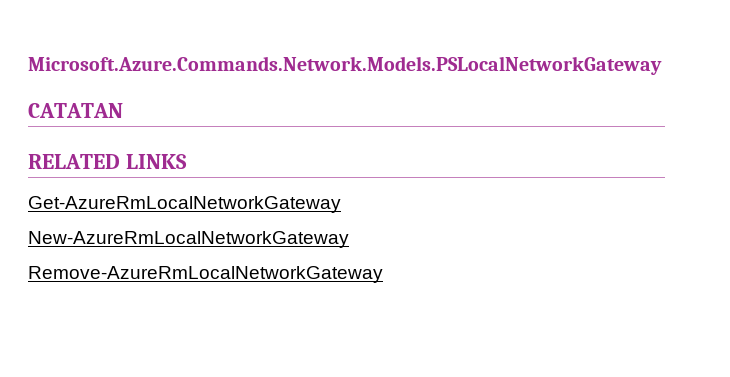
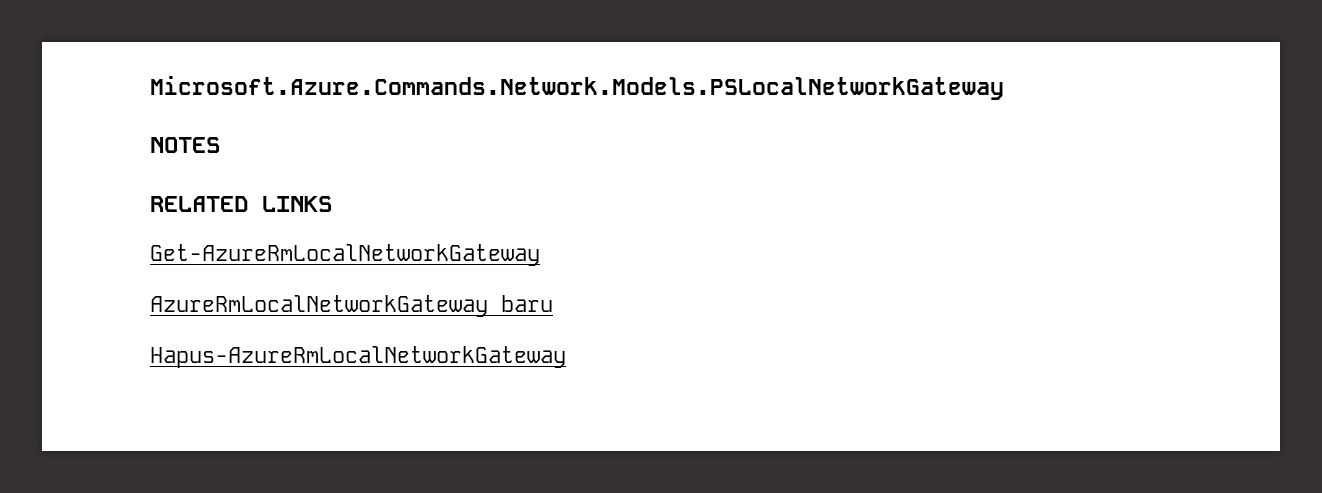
[28,103,123,118] CATATAN -> [150,137,220,153] NOTES
[28,231,349,248] [28,266,383,283] New-AzureRmLocalNetworkGateway // Remove-AzureRmLocalNetworkGateway -> [150,295,553,317] [150,346,566,368] AzureRmLocalNetworkGateway baru // Hapus-AzureRmLocalNetworkGateway

